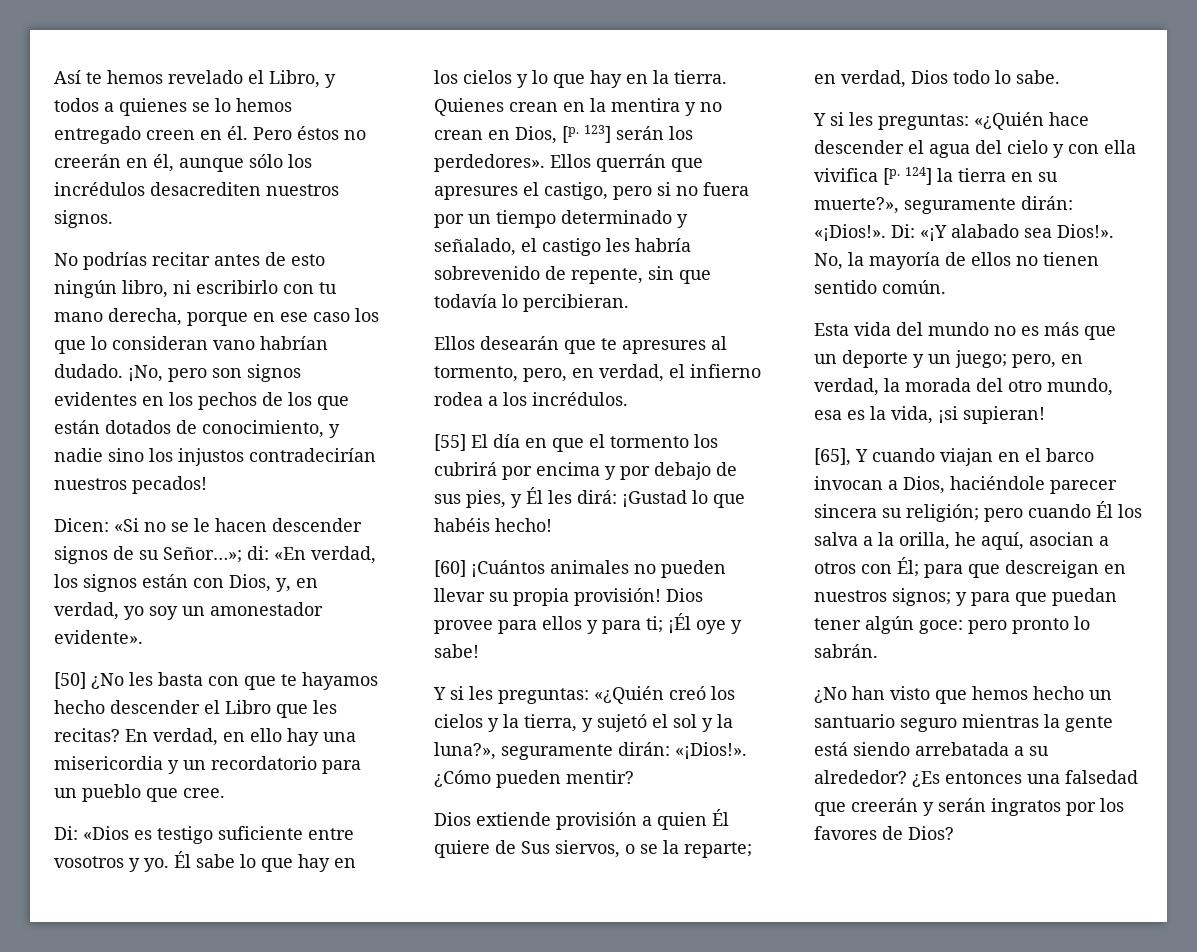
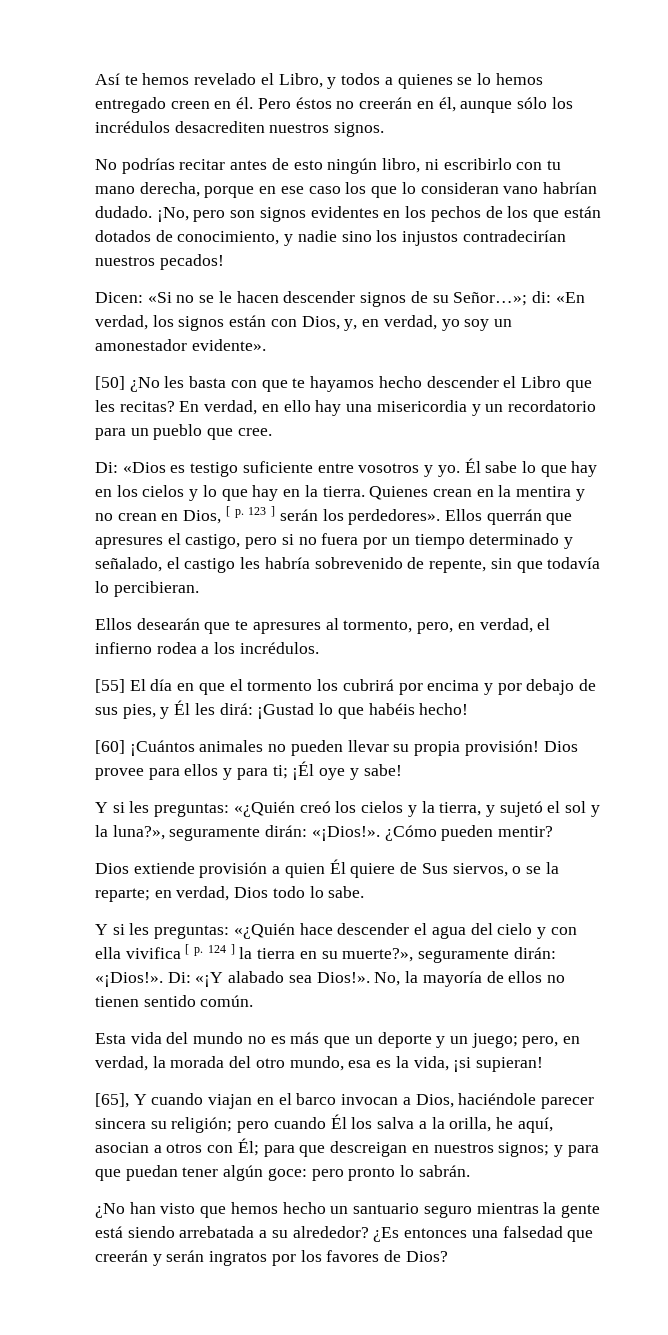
[562,125,611,143] [p. 123] -> [225,506,276,518] [ p. 123 ]
[883,167,932,185] [p. 124] -> [185,944,235,956] [ p. 124 ]

